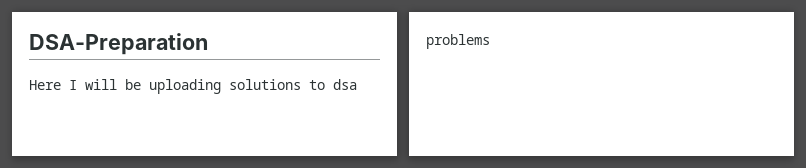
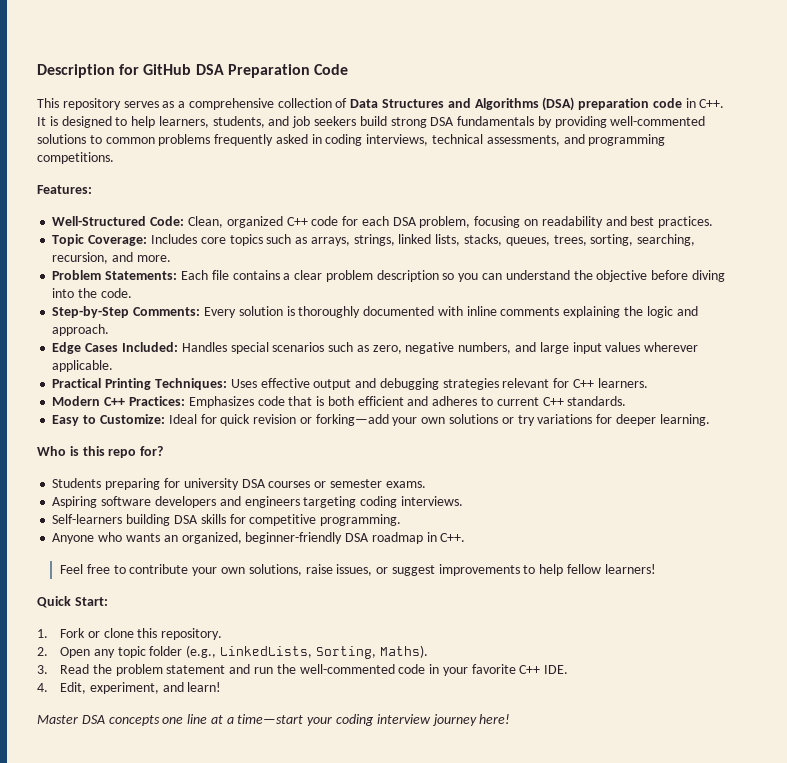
[29,33,208,55] [29,79,357,94] [426,34,490,49] DSA-Preparation // Here I will be uploading solutions to dsa problems -> [37,64,348,78] [37,97,725,111] [37,116,706,128] [37,134,666,146] [37,152,114,164] [37,185,92,194] [52,216,714,228] [52,234,696,246] [52,252,171,264] [52,270,725,282] [52,288,132,298] [52,306,698,318] [52,324,110,336] [52,342,699,354] [52,360,114,372] [52,378,648,390] [52,396,627,408] [52,414,710,426] [37,446,164,458] [52,478,426,490] [52,496,463,508] [52,514,402,526] [52,532,466,544] [60,564,656,576] [37,596,108,608] [37,628,223,640] [37,645,428,659] [37,664,569,676] [37,682,222,694] [37,714,511,726] Description for GitHub DSA Preparation Code // This repository serves as a comprehensive collection of Data Structures and Algorithms (DSA) preparation code in C++. It is designed to help learners, students, and job seekers build strong DSA fundamentals by providing well-commented solutions to common problems frequently asked in coding interviews, technical assessments, and programming competitions. // Features: // Well-Structured Code: Clean, organized C++ code for each DSA problem, focusing on readability and best practices. // Topic Coverage: Includes core topics such as arrays, strings, linked lists, stacks, queues, trees, sorting, searching, recursion, and more. // Problem Statements: Each file contains a clear problem description so you can understand the objective before diving into the code. // Step-by-Step Comments: Every solution is thoroughly documented with inline comments explaining the logic and approach. // Edge Cases Included: Handles special scenarios such as zero, negative numbers, and large input values wherever applicable. // Practical Printing Techniques: Uses effective output and debugging strategies relevant for C++ learners. // Modern C++ Practices: Emphasizes code that is both efficient and adheres to current C++ standards. // Easy to Customize: Ideal for quick revision or forking—add your own solutions or try variations for deeper learning. // Who is this repo for? // Students preparing for university DSA courses or semester exams. // Aspiring software developers and engineers targeting coding interviews. // Self-learners building DSA skills for competitive programming. // Anyone who wants an organized, beginner-friendly DSA roadmap in C++. // Feel free to contribute your own solutions, raise issues, or suggest improvements to help fellow learners! // Quick Start: // 1. Fork or clone this repository. // 2. Open any topic folder (e.g., LinkedLists, Sorting, Maths). // 3. Read the problem statement and run the well-commented code in your favorite C++ IDE. // 4. Edit, experiment, and learn! // Master DSA concepts one line at a time—start your coding interview journey here!

